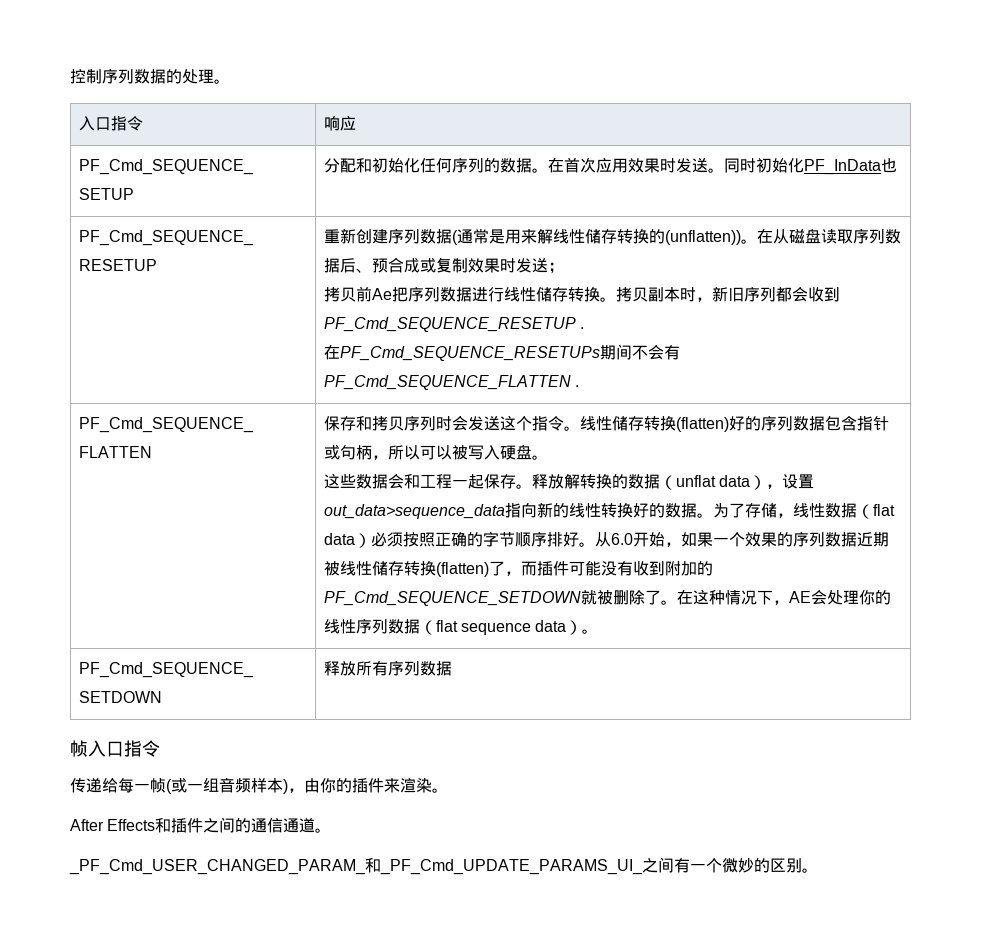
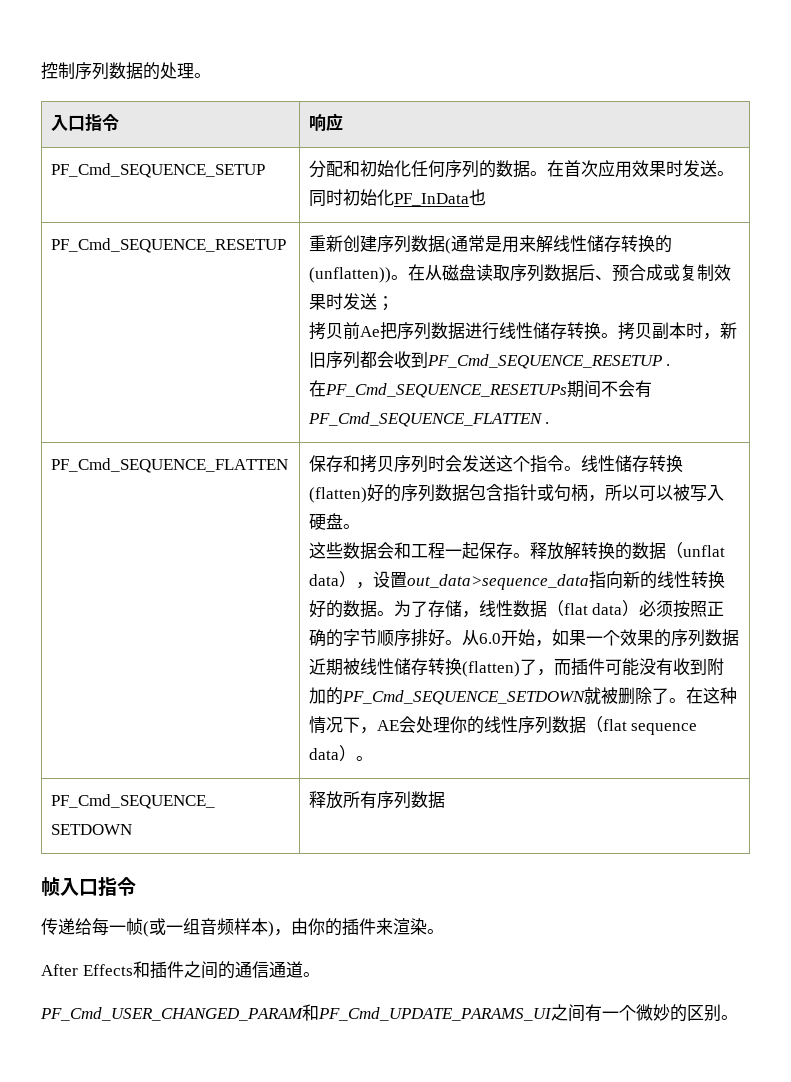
[69,858,643,875] _PF_Cmd_USER_CHANGED_PARAM_和_PF_Cmd_UPDATE_PARAMS_UI_ -> [40,1004,552,1021] PF_Cmd_USER_CHANGED_PARAM和PF_Cmd_UPDATE_PARAMS_UI

